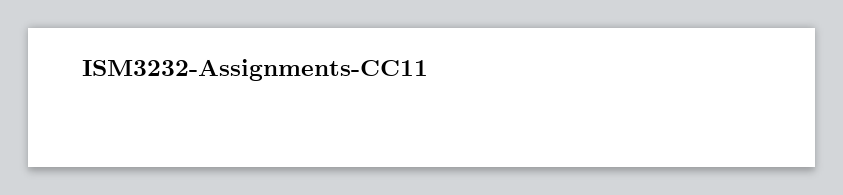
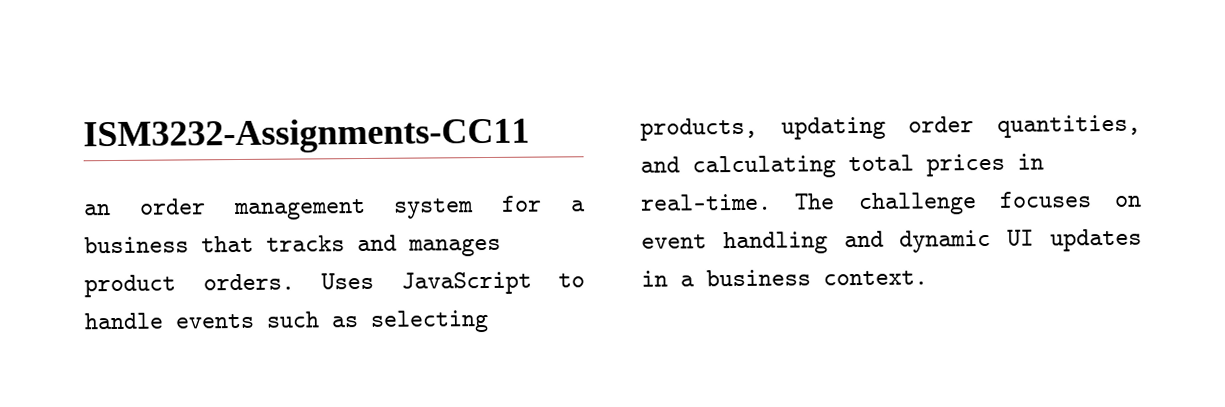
(428, 70) none -> [83,195,586,221] [84,234,501,257] [84,271,585,298] [84,310,489,333] [640,114,1141,141] [640,153,1044,179] [640,191,1142,216] [641,228,1142,255] [641,269,928,287] // an order management system for a business that tracks and manages product orders. Uses JavaScript to handle events such as selecting products, updating order quantities, and calculating total prices in real-time. The challenge focuses on event handling and dynamic UI updates in a business context.

